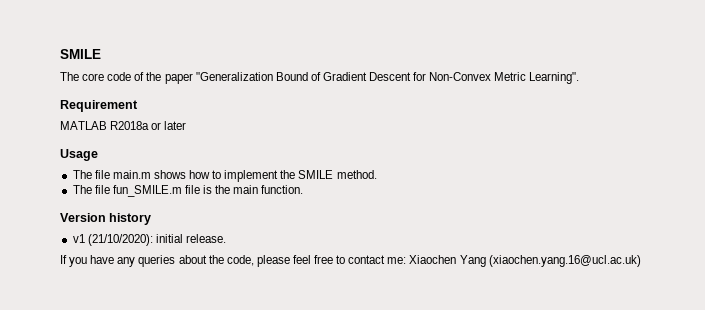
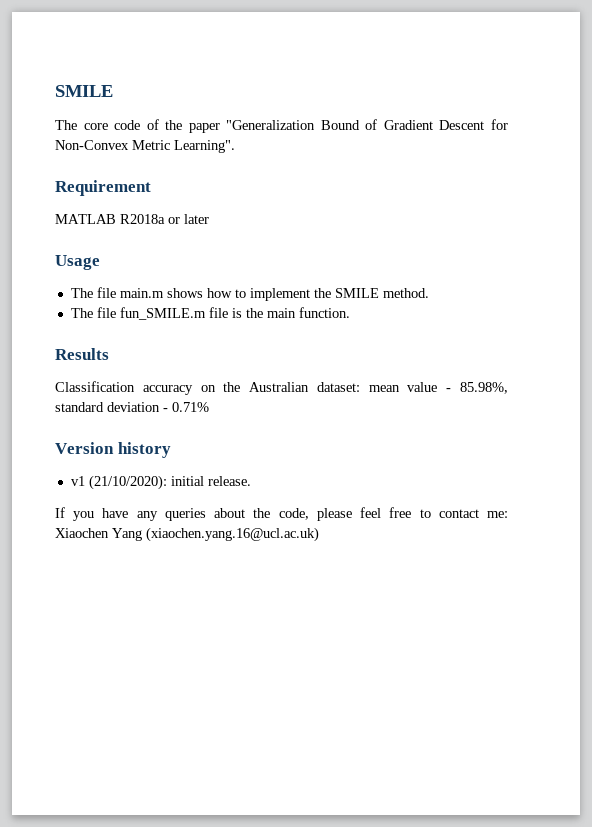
(304, 189) none -> [55,348,109,360] [55,381,508,395] [55,402,209,412] // Results // Classification accuracy on the Australian dataset: mean value - 85.98%, standard deviation - 0.71%

